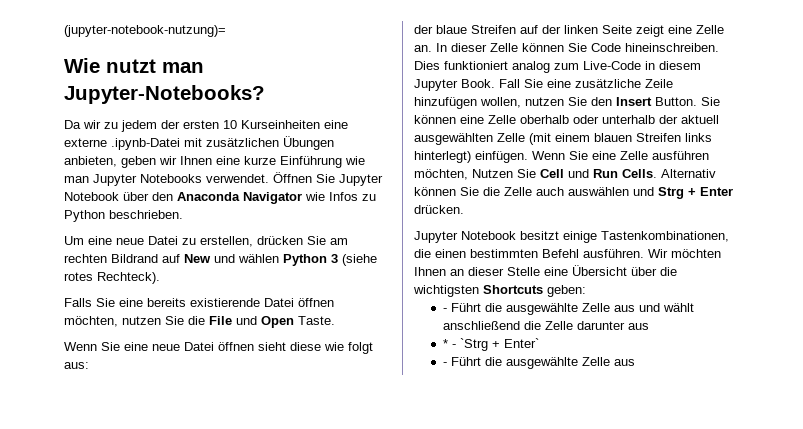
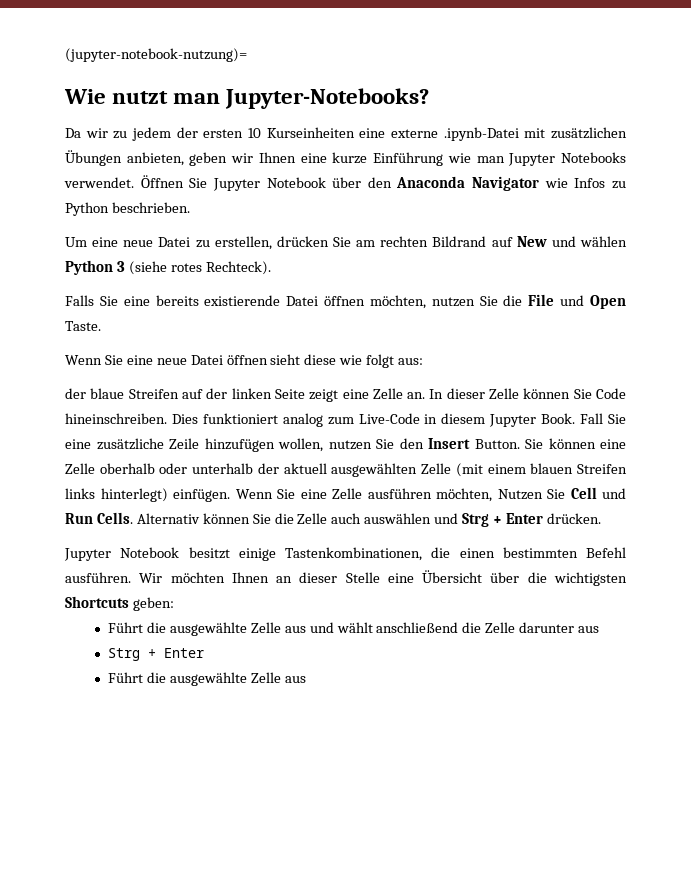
[442,308,447,312] - -> (174, 604) none
[442,338,539,351] [442,362,447,366] * - `Strg + Enter` // - -> [108,648,205,661] Strg + Enter //

